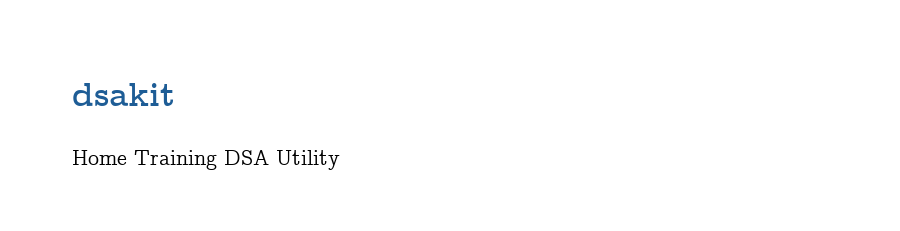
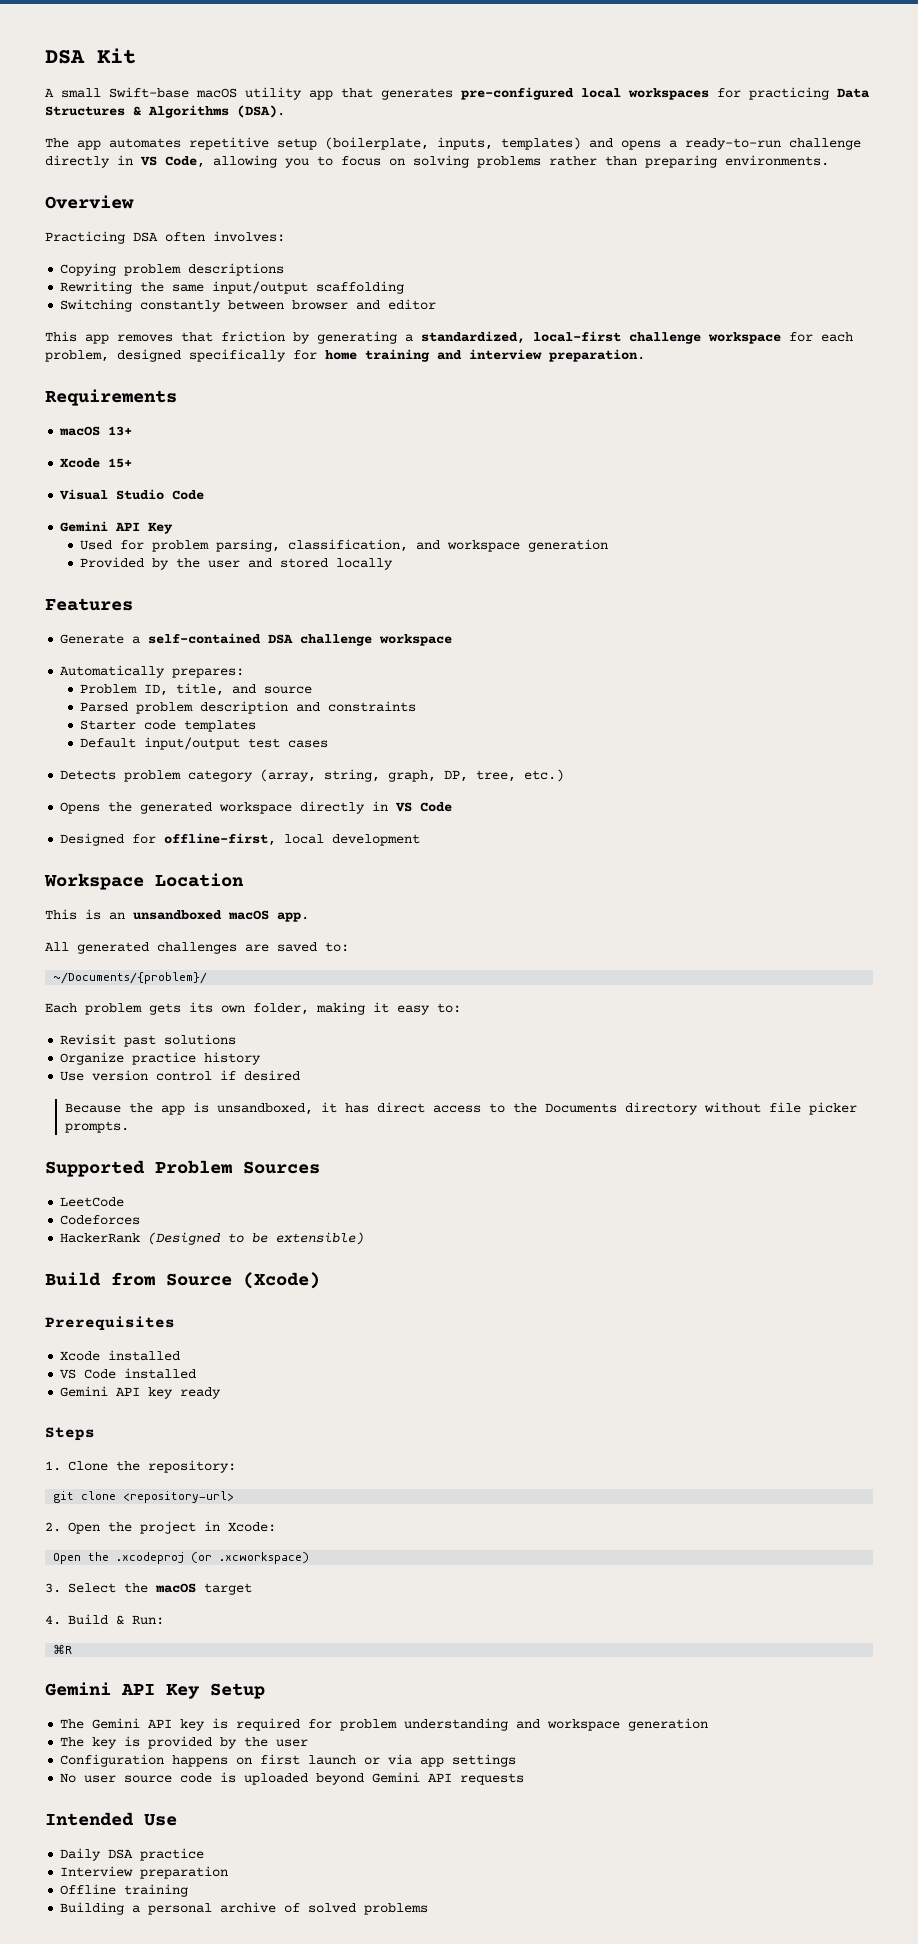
[72,83,175,106] [72,150,340,170] dsakit // Home Training DSA Utility -> [45,48,136,64] [45,87,870,100] [45,105,285,118] [45,137,861,150] [45,155,829,168] [45,195,134,209] [45,231,285,244] [60,263,285,276] [60,281,405,294] [60,299,437,312] [45,331,853,344] [45,349,645,362] [45,389,177,406] [59,426,133,436] [60,458,133,468] [59,489,205,500] [60,521,174,534] [80,539,609,552] [80,557,394,570] [45,598,133,611] [60,633,453,646] [60,665,245,678] [80,683,313,696] [80,701,417,714] [80,720,257,732] [80,737,329,750] [60,769,565,782] [60,801,453,814] [60,833,421,846] [44,873,244,890] [45,909,309,922] [45,942,349,954] [53,972,208,984] [45,1002,461,1015] [60,1034,237,1047] [60,1052,262,1065] [60,1070,301,1081] [65,1102,858,1115] [65,1121,130,1133] [45,1160,320,1177] [60,1197,125,1207] [60,1215,141,1225] [60,1232,365,1245] [45,1272,320,1289] [45,1316,175,1331] [60,1350,181,1361] [60,1368,197,1379] [60,1386,222,1399] [45,1427,95,1441] [45,1460,236,1473] [53,1491,235,1503] [45,1521,276,1534] [53,1552,310,1564] [45,1583,252,1595] [45,1614,164,1625] [53,1644,73,1654] [45,1682,265,1699] [60,1718,709,1731] [60,1736,309,1749] [60,1754,517,1767] [60,1772,525,1785] [45,1812,177,1826] [60,1848,205,1861] [60,1866,229,1879] [60,1884,189,1897] [60,1902,429,1915] DSA Kit // A small Swift-base macOS utility app that generates pre-configured local workspaces for practicing Data Structures & Algorithms (DSA). // The app automates repetitive setup (boilerplate, inputs, templates) and opens a ready-to-run challenge directly in VS Code, allowing you to focus on solving problems rather than preparing environments. // Overview // Practicing DSA often involves: // Copying problem descriptions // Rewriting the same input/output scaffolding // Switching constantly between browser and editor // This app removes that friction by generating a standardized, local-first challenge workspace for each problem, designed specifically for home training and interview preparation. // Requirements // macOS 13+ // Xcode 15+ // Visual Studio Code // Gemini API Key // Used for problem parsing, classification, and workspace generation // Provided by the user and stored locally // Features // Generate a self-contained DSA challenge workspace // Automatically prepares: // Problem ID, title, and source // Parsed problem description and constraints // Starter code templates // Default input/output test cases // Detects problem category (array, string, graph, DP, tree, etc.) // Opens the generated workspace directly in VS Code // Designed for offline-first, local development // Workspace Location // This is an unsandboxed macOS app. // All generated challenges are saved to: // ~/Documents/{problem}/ // Each problem gets its own folder, making it easy to: // Revisit past solutions // Organize practice history // Use version control if desired // Because the app is unsandboxed, it has direct access to the Documents directory without file picker prompts. // Supported Problem Sources // LeetCode // Codeforces // HackerRank (Designed to be extensible) // Build from Source (Xcode) // Prerequisites // Xcode installed // VS Code installed // Gemini API key ready // Steps // 1. Clone the repository: // git clone <repository-url> // 2. Open the project in Xcode: // Open the .xcodeproj (or .xcworkspace) // 3. Select the macOS target // 4. Build & Run: // ⌘R // Gemini API Key Setup // The Gemini API key is required for problem understanding and workspace generation // The key is provided by the user // Configuration happens on first launch or via app settings // No user source code is uploaded beyond Gemini API requests // Intended Use // Daily DSA practice // Interview preparation // Offline training // Building a personal archive of solved problems

